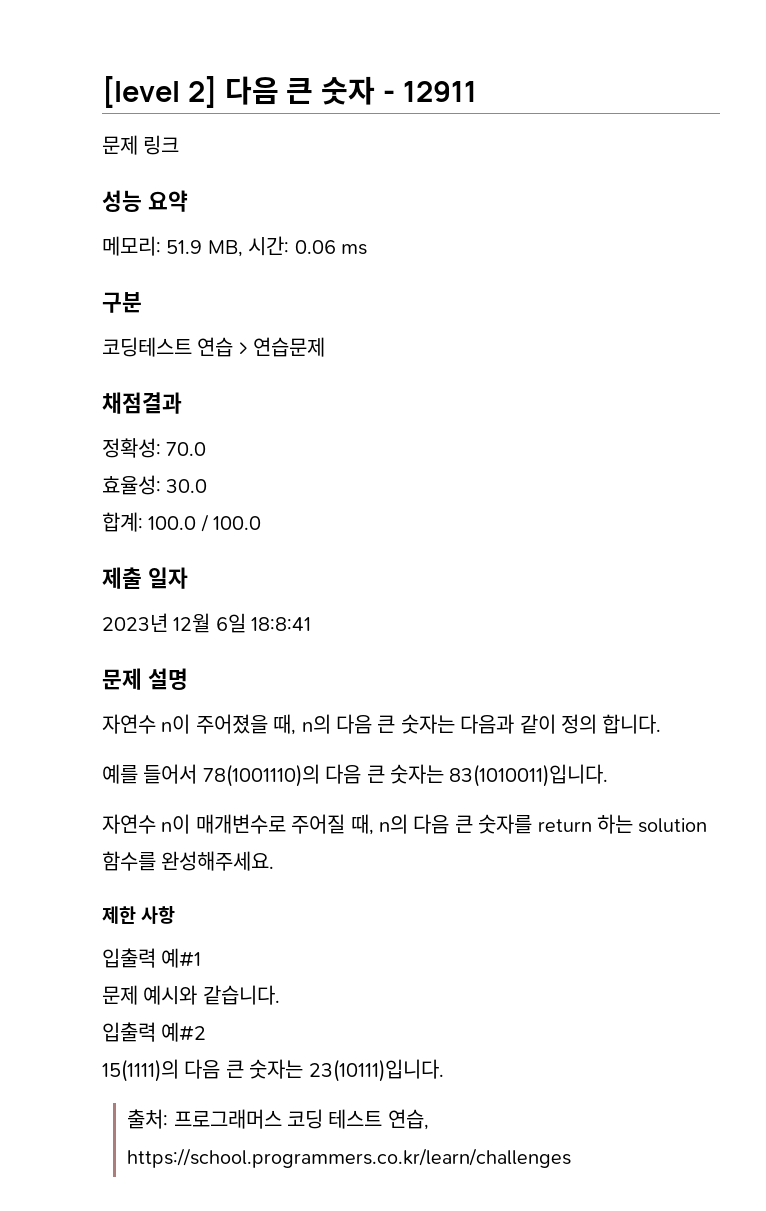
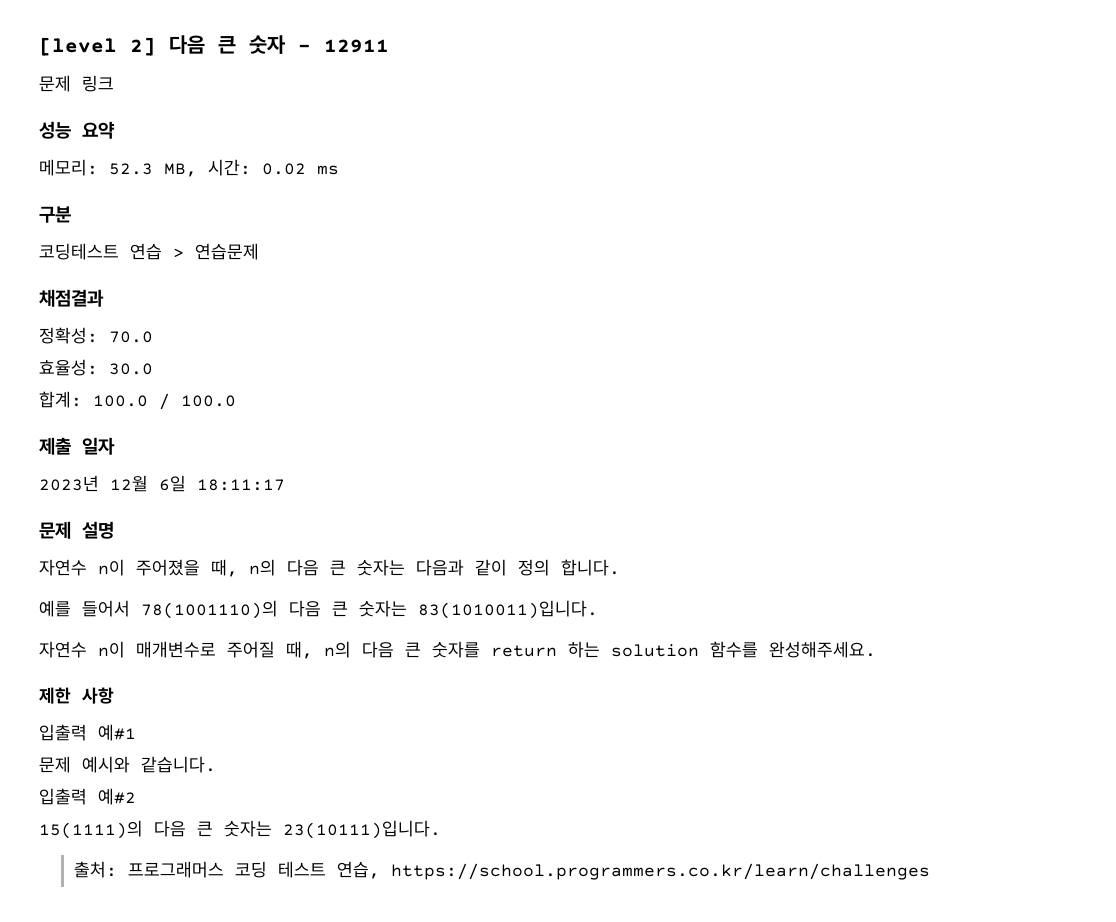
[166,240,203,254] 51.9 -> [109,163,153,175] 52.3
[294,240,336,254] 0.06 -> [262,163,306,175] 0.02
[251,617,312,631] 18:8:41 -> [197,479,285,491] 18:11:17

